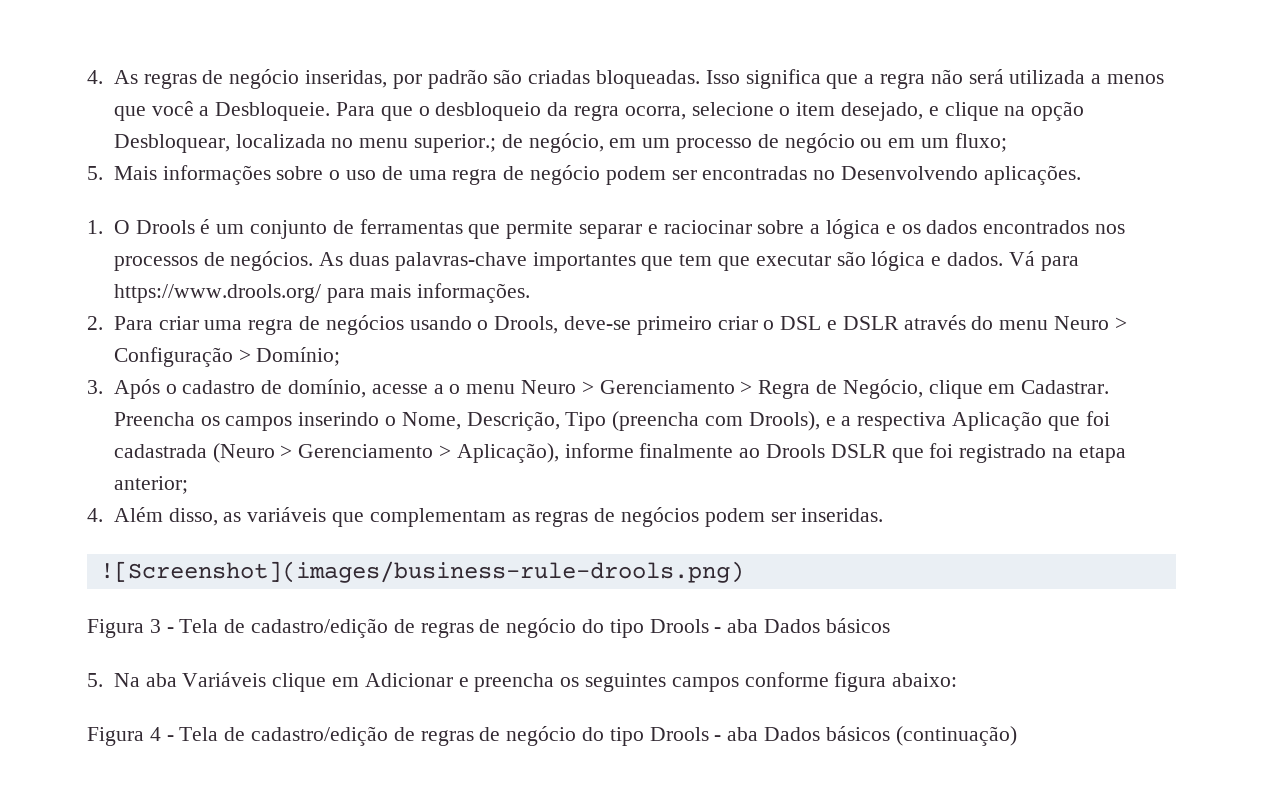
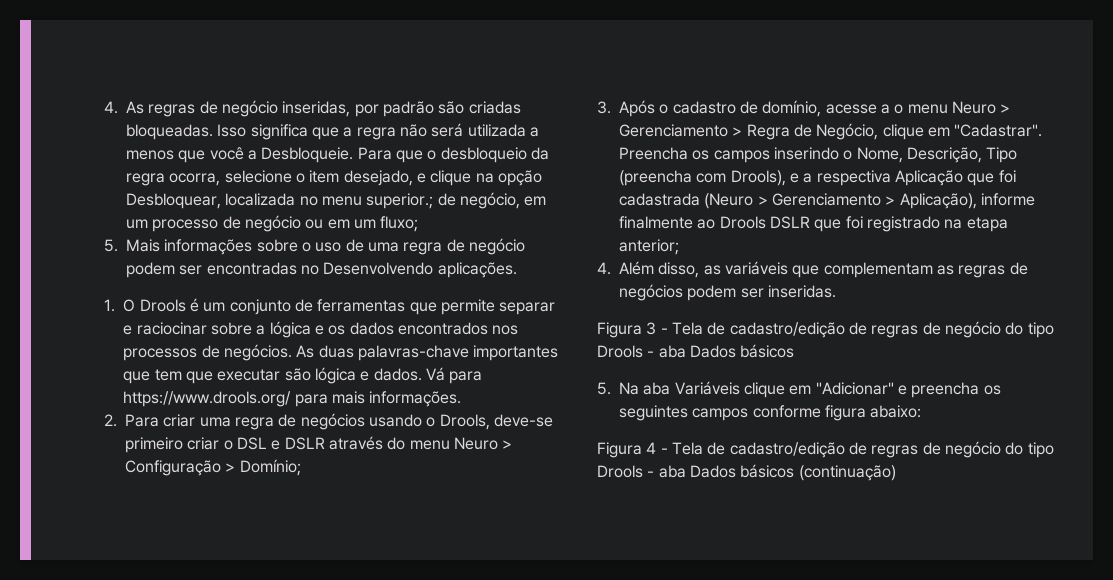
[1021,380,1110,394] Cadastrar. -> [954,124,1043,137] "Cadastrar".
[99,561,744,583] // ![Screenshot](images/business-rule-drools.png) -> (836, 291) none
[364,673,453,687] Adicionar -> [815,382,894,395] "Adicionar"

